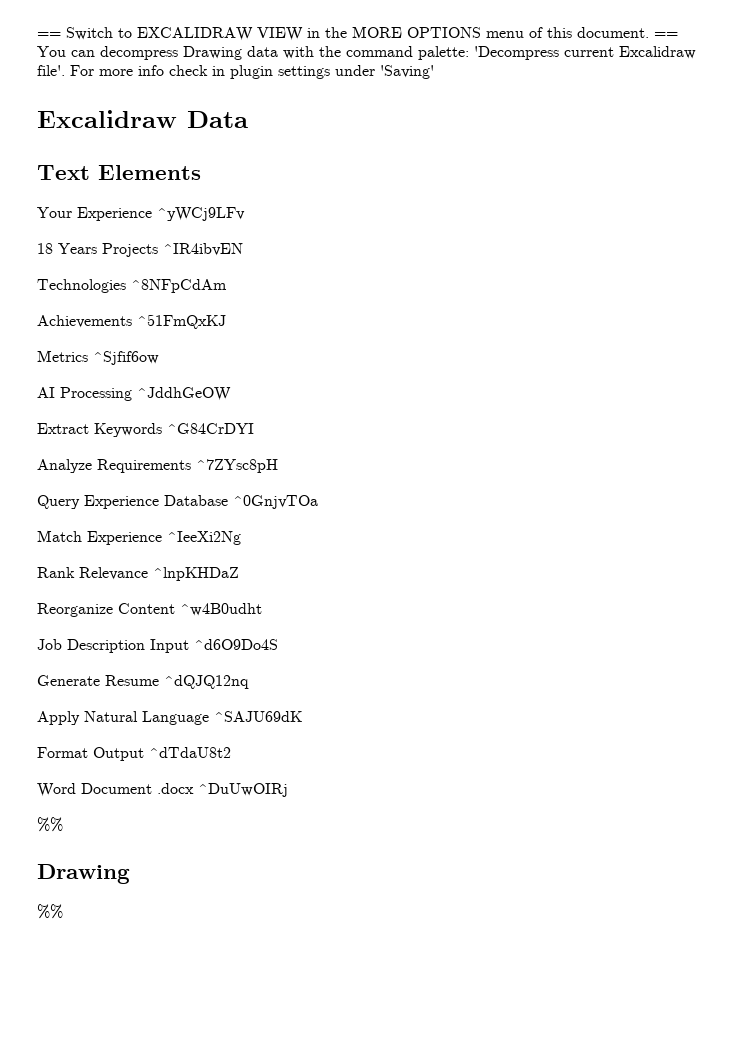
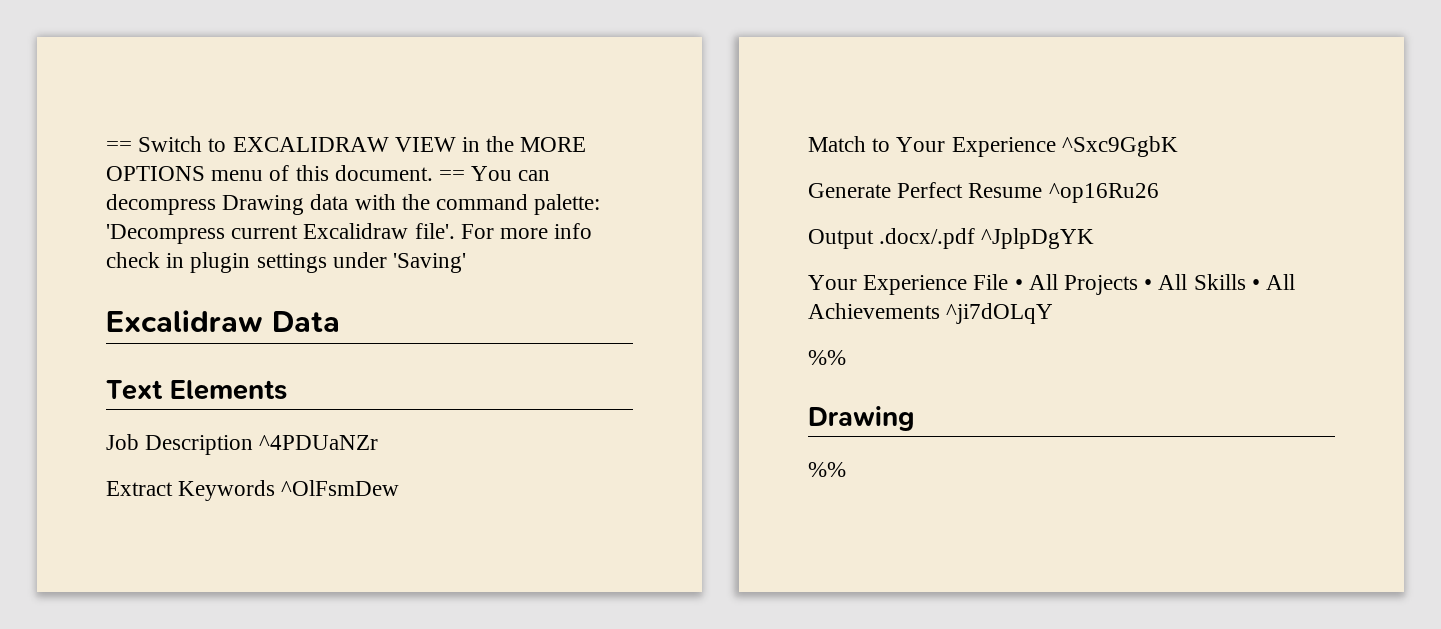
[37,207,245,221] [37,243,243,257] [37,279,227,293] [37,314,226,329] [37,350,159,365] [37,387,231,401] [37,423,254,437] [37,459,278,473] [37,495,318,509] [37,530,241,545] [37,567,239,581] [37,603,262,617] [37,639,278,653] [37,675,249,689] [37,711,302,725] [37,747,231,761] [37,783,288,797] Your Experience ^yWCj9LFv // 18 Years Projects ^IR4ibvEN // Technologies ^8NFpCdAm // Achievements ^51FmQxKJ // Metrics ^Sjfif6ow // AI Processing ^JddhGeOW // Extract Keywords ^G84CrDYI // Analyze Requirements ^7ZYsc8pH // Query Experience Database ^0GnjvTOa // Match Experience ^IeeXi2Ng // Rank Relevance ^lnpKHDaZ // Reorganize Content ^w4B0udht // Job Description Input ^d6O9Do4S // Generate Resume ^dQJQ12nq // Apply Natural Language ^SAJU69dK // Format Output ^dTdaU8t2 // Word Document .docx ^DuUwOIRj -> [106,434,379,455] [106,480,400,501] [808,136,1178,157] [808,182,1159,203] [808,228,1095,249] [808,274,1296,295] [808,303,1054,324] Job Description ^4PDUaNZr // Extract Keywords ^OlFsmDew // Match to Your Experience ^Sxc9GgbK // Generate Perfect Resume ^op16Ru26 // Output .docx/.pdf ^JplpDgYK // Your Experience File • All Projects • All Skills • All Achievements ^ji7dOLqY

